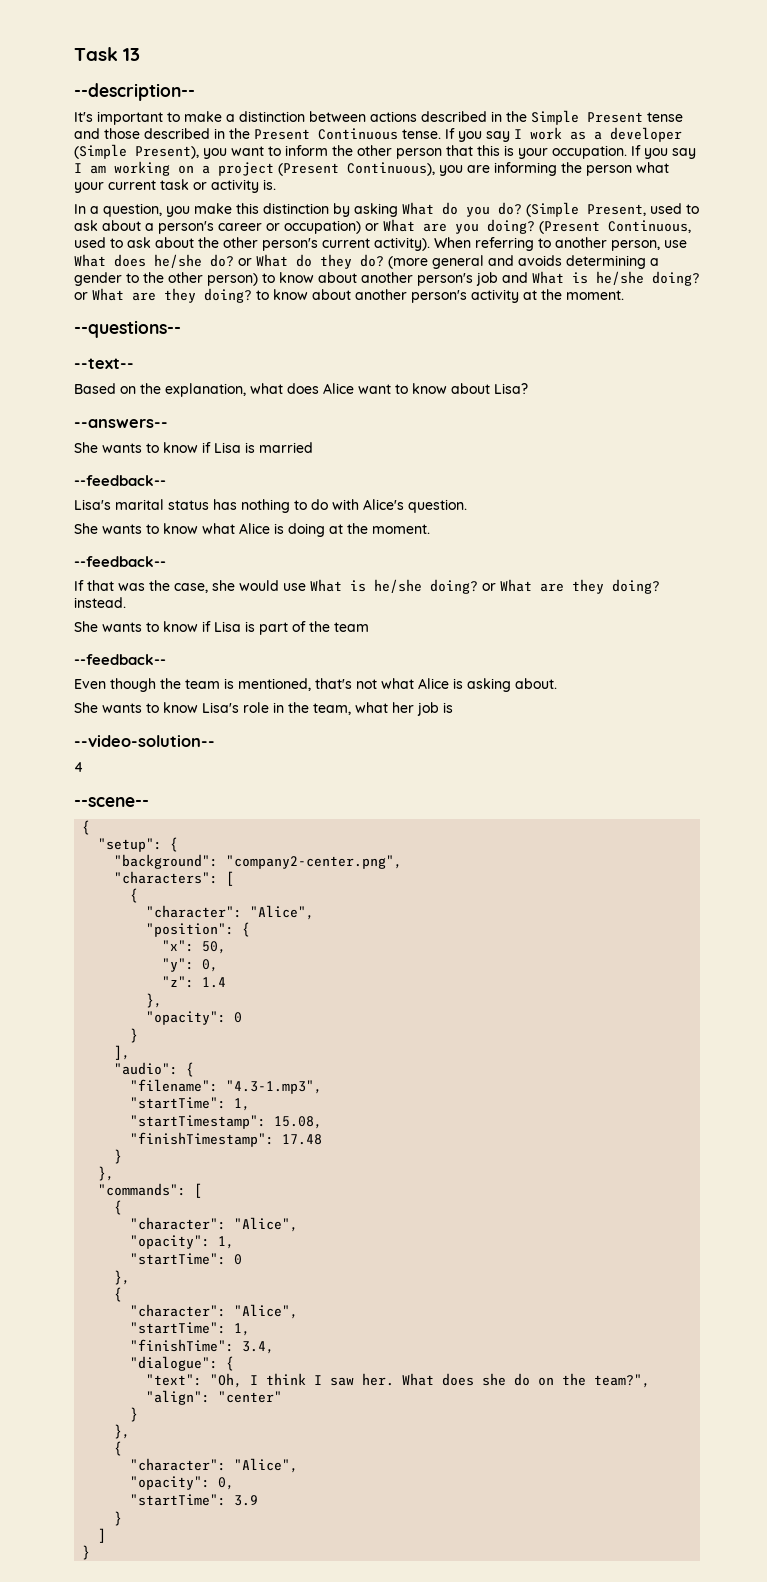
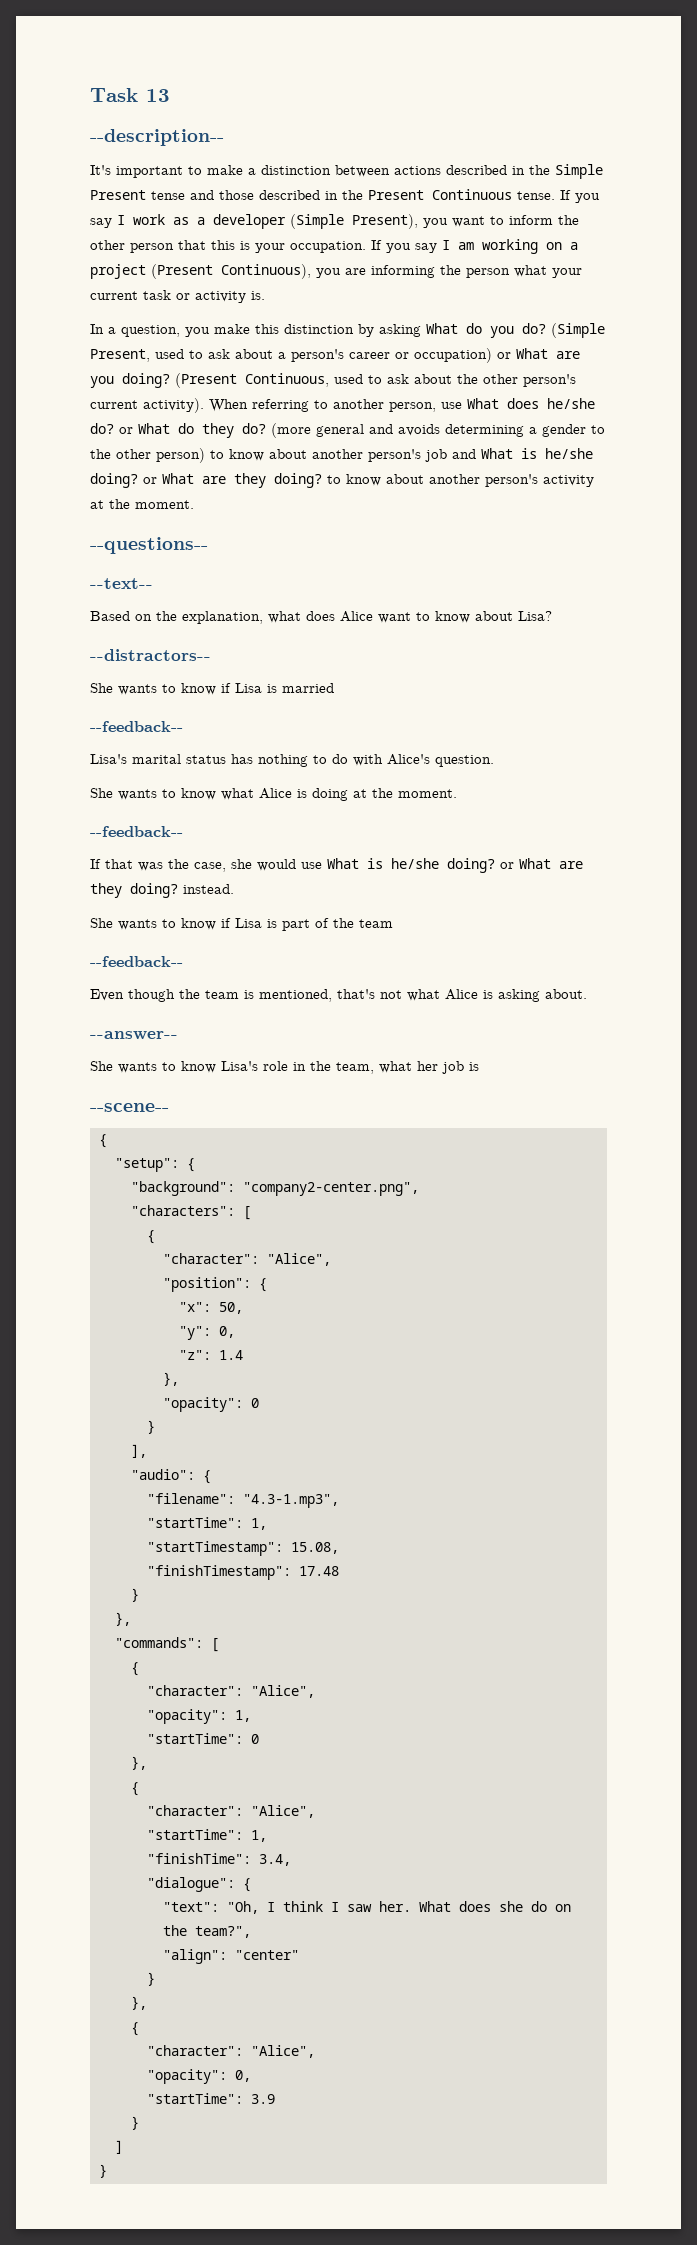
[74,419,168,428] --answers-- -> [90,649,211,661] --distractors--
(557, 683) none -> [90,1031,178,1040] // --answer--
[74,735,215,747] [74,762,83,772] // --video-solution-- // 4 -> (479, 1066) none

